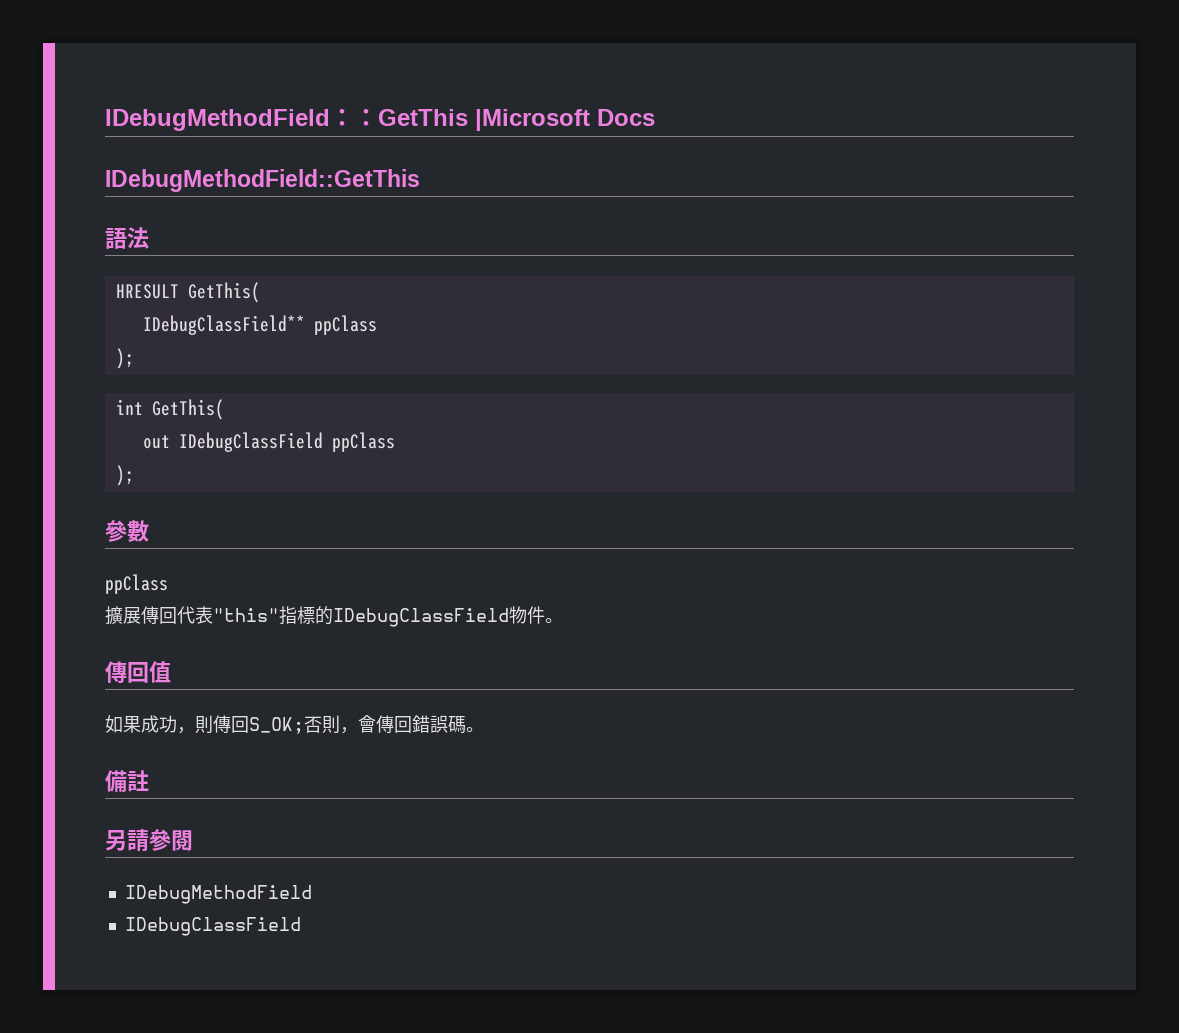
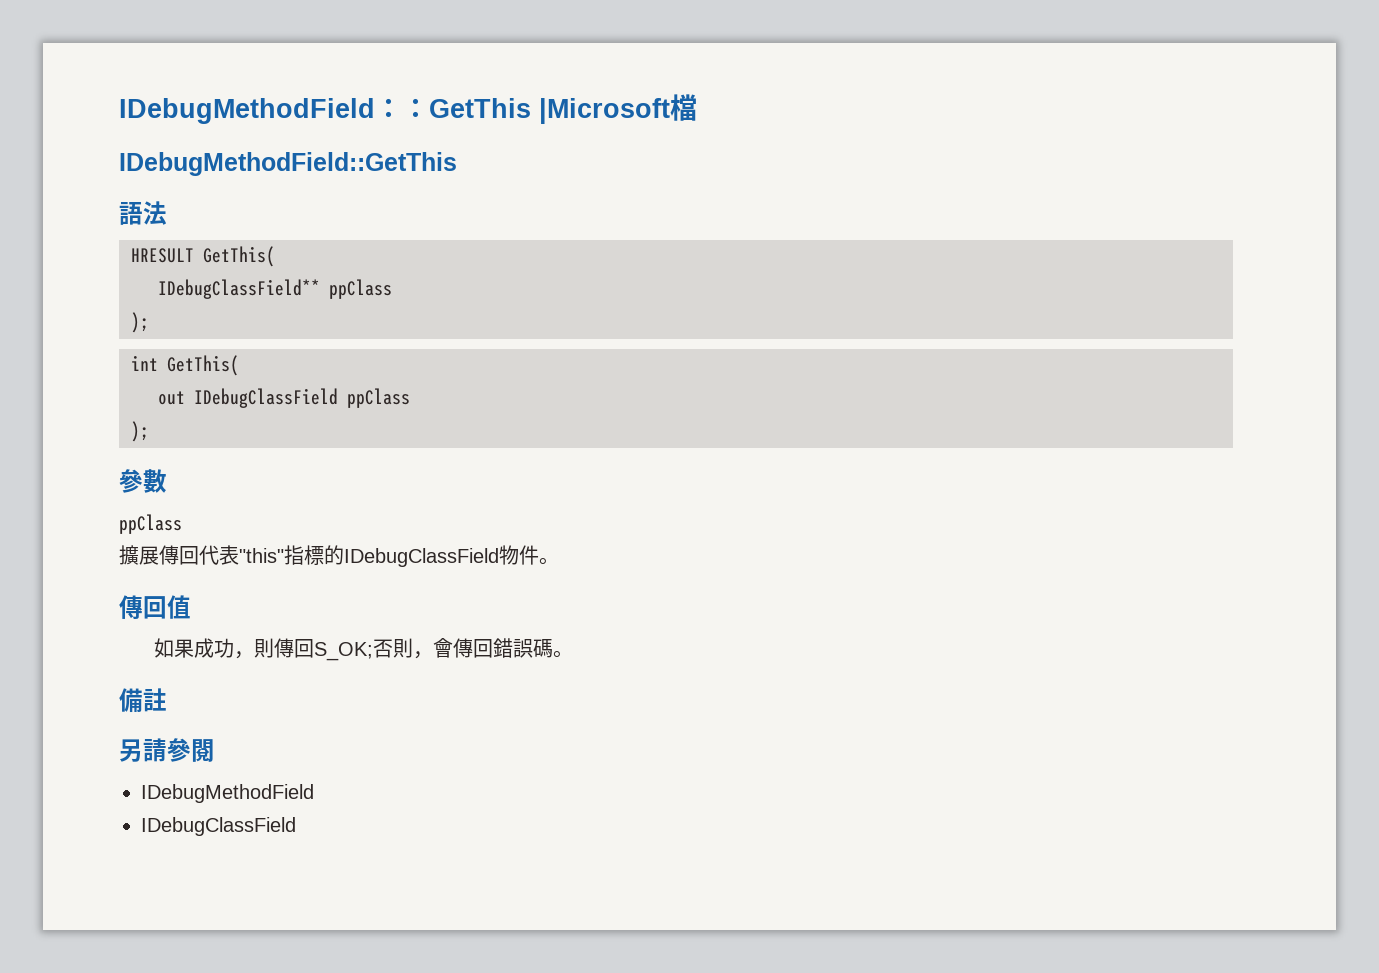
[597,109,655,126] Docs -> [670,94,697,121] 檔

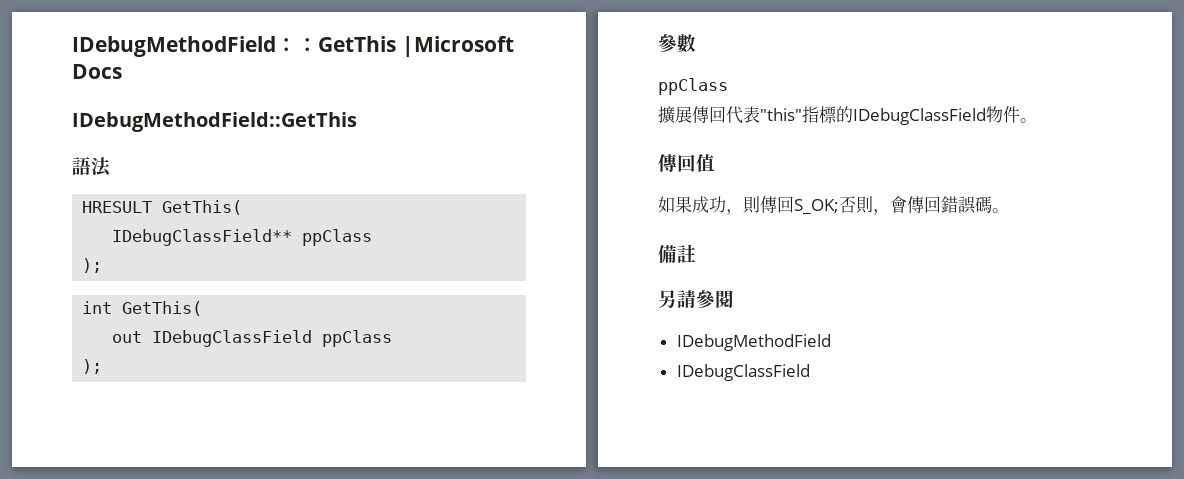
[670,94,697,121] 檔 -> [72,64,122,79] Docs

